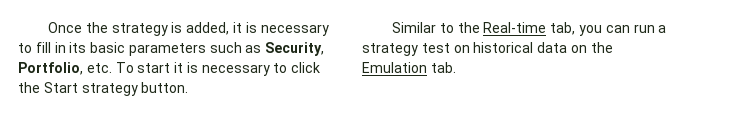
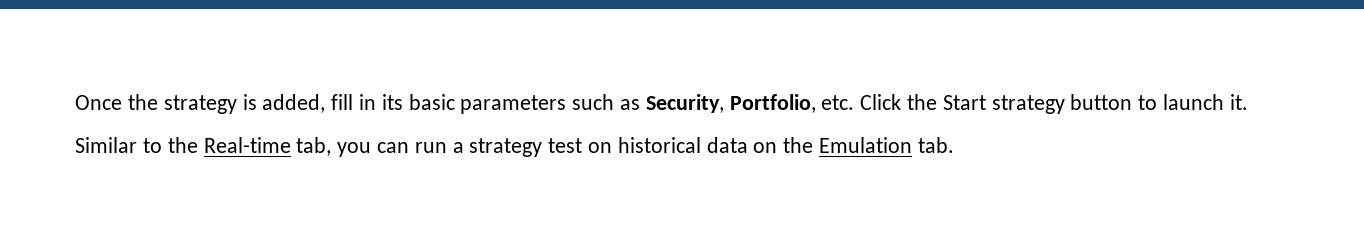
[232,22,329,36] [18,43,32,53] it is necessary to -> (326, 103) none
[115,62,321,76] [18,82,189,96] To start it is necessary to click the Start strategy button. -> [860,94,1248,114] Click the Start strategy button to launch it.

